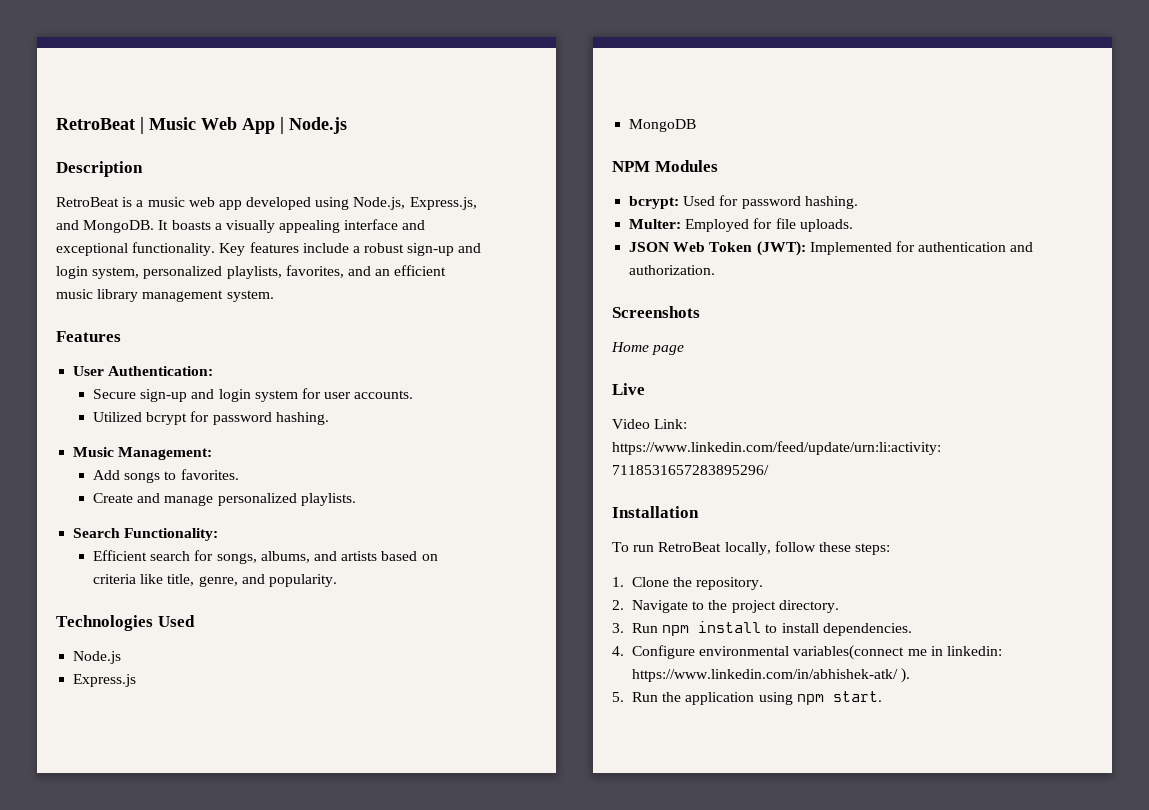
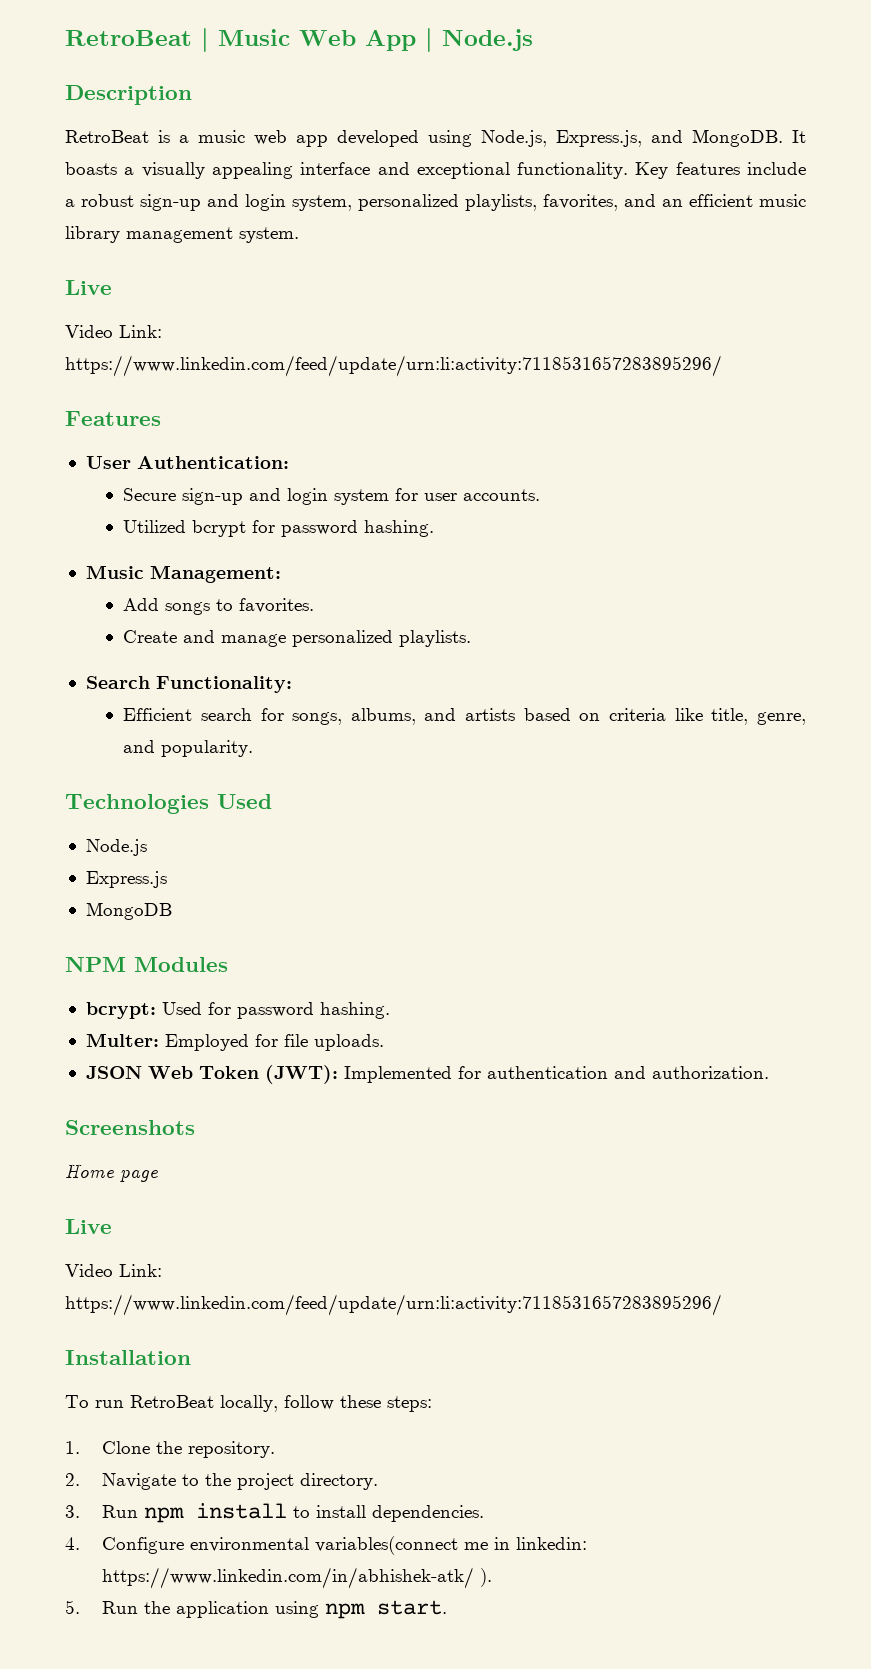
(274, 296) none -> [65,280,112,295] [65,325,162,338] [65,355,722,377] // Live // Video Link: https://www.linkedin.com/feed/update/urn:li:activity:7118531657283895296/

